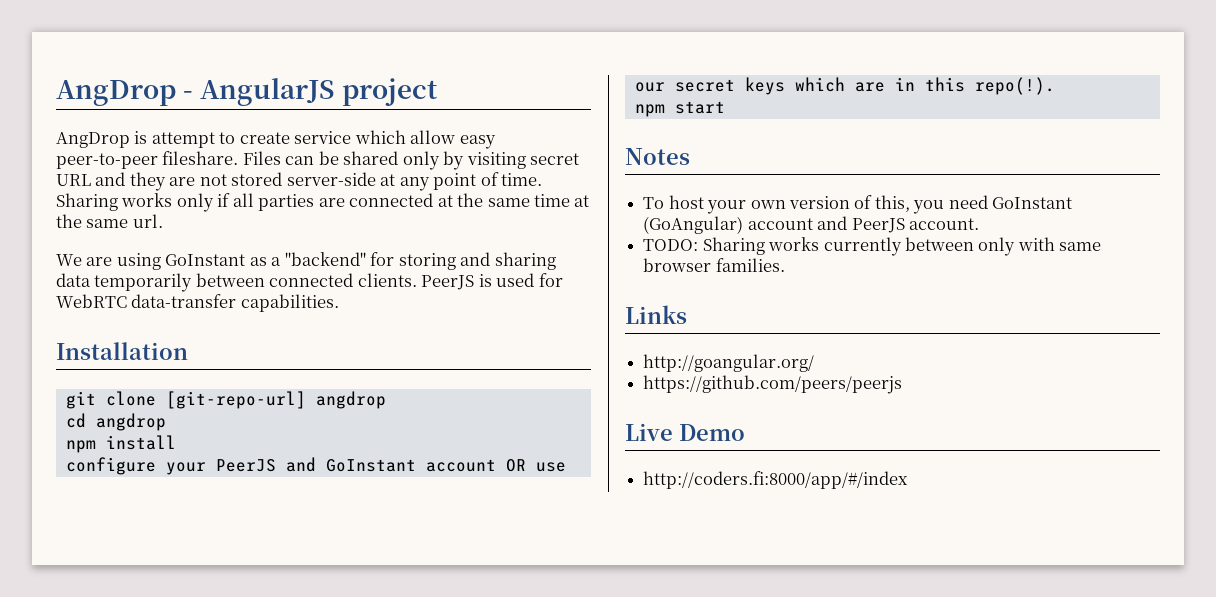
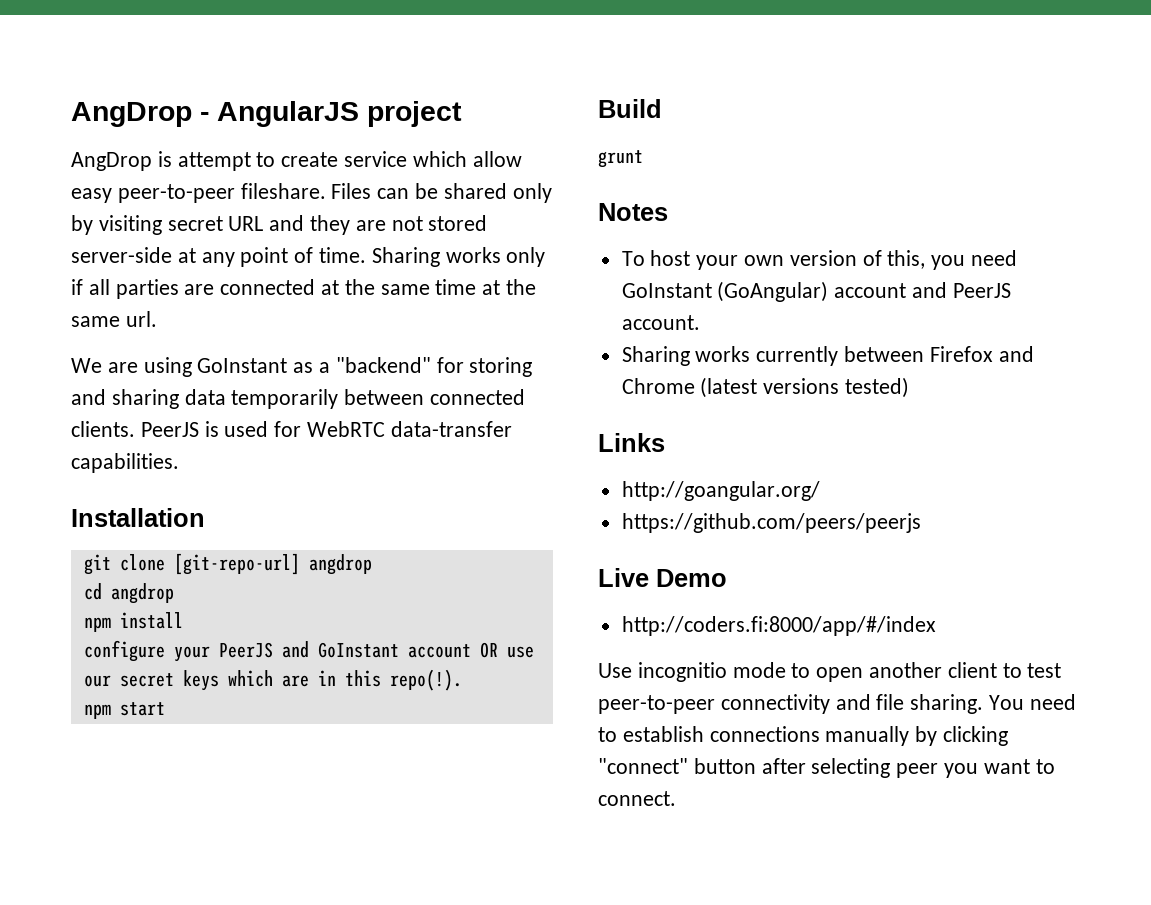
(725, 107) none -> [598,99,662,118] [598,150,643,168] // Build // grunt
[643,239,699,251] TODO: -> (700, 322) none
[978,237,1102,256] [643,258,785,272] only with same browser families. -> [929,346,1034,362] [621,377,910,398] Firefox and Chrome (latest versions tested)
(909, 480) none -> [598,662,1062,682] [598,694,1076,714] [598,726,1009,746] [598,758,1055,778] [598,791,676,806] // Use incognitio mode to open another client to test peer-to-peer connectivity and file sharing. You need to establish connections manually by clicking "connect" button after selecting peer you want to connect.

